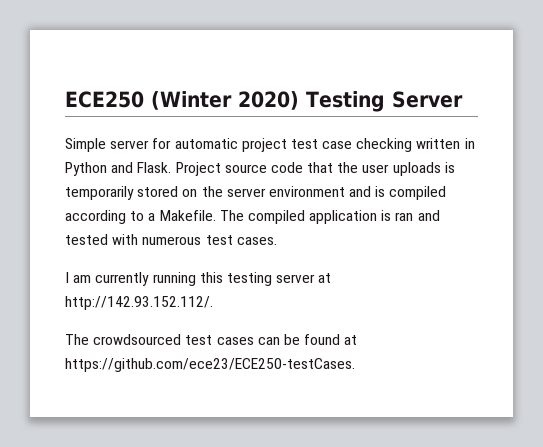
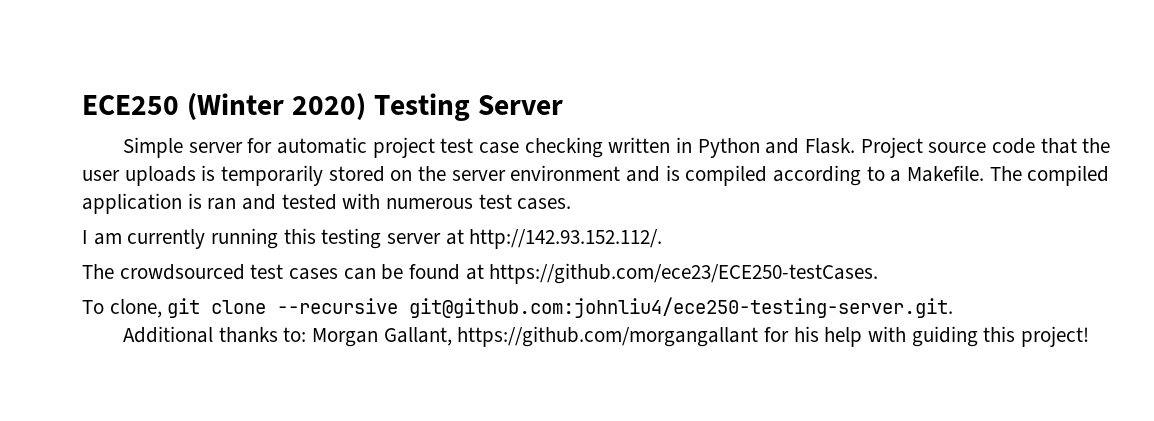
(355, 365) none -> [82,297,954,318] [123,326,1090,347] // To clone, git clone --recursive git@github.com:johnliu4/ece250-testing-server.git. // Additional thanks to: Morgan Gallant, https://github.com/morgangallant for his help with guiding this project!

